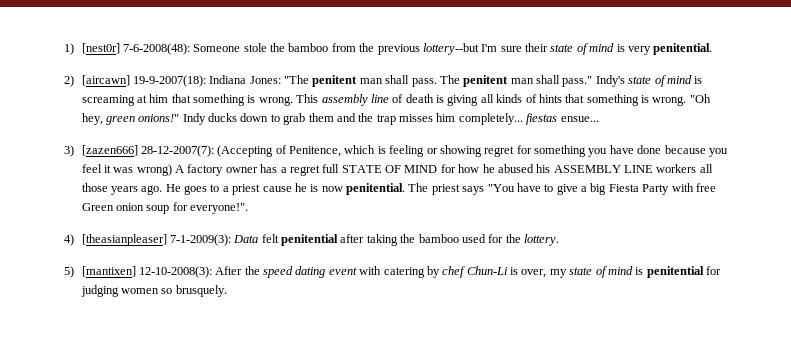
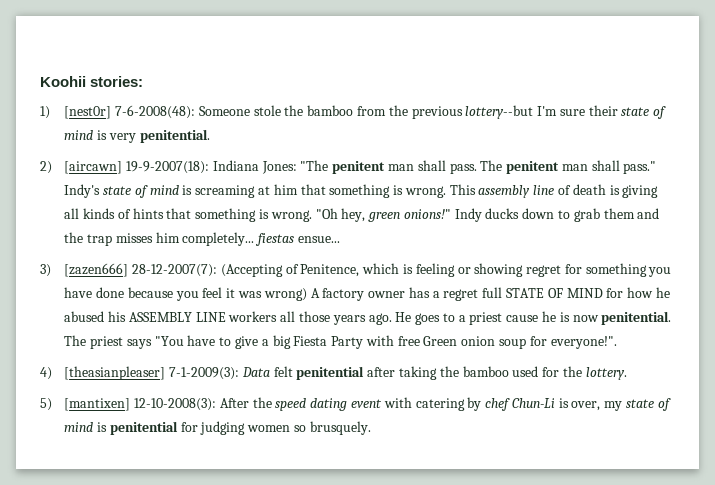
(64, 49) none -> [40,76,144,87] Koohii stories: //

